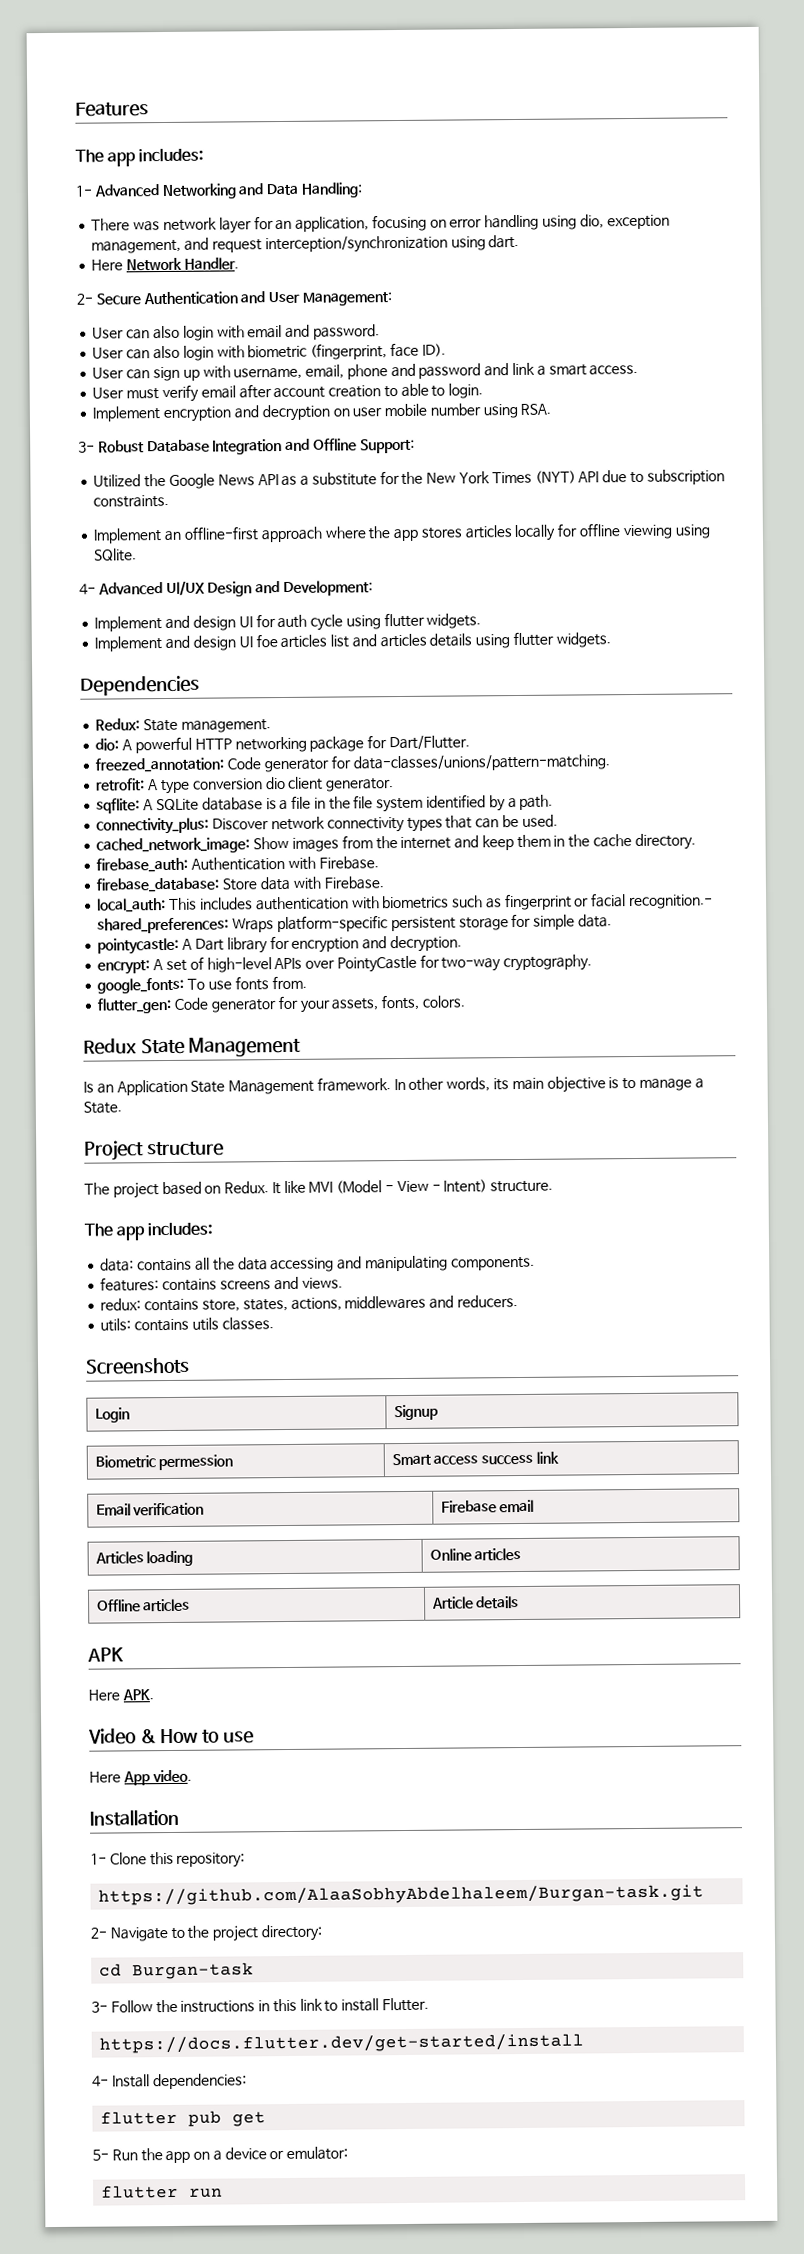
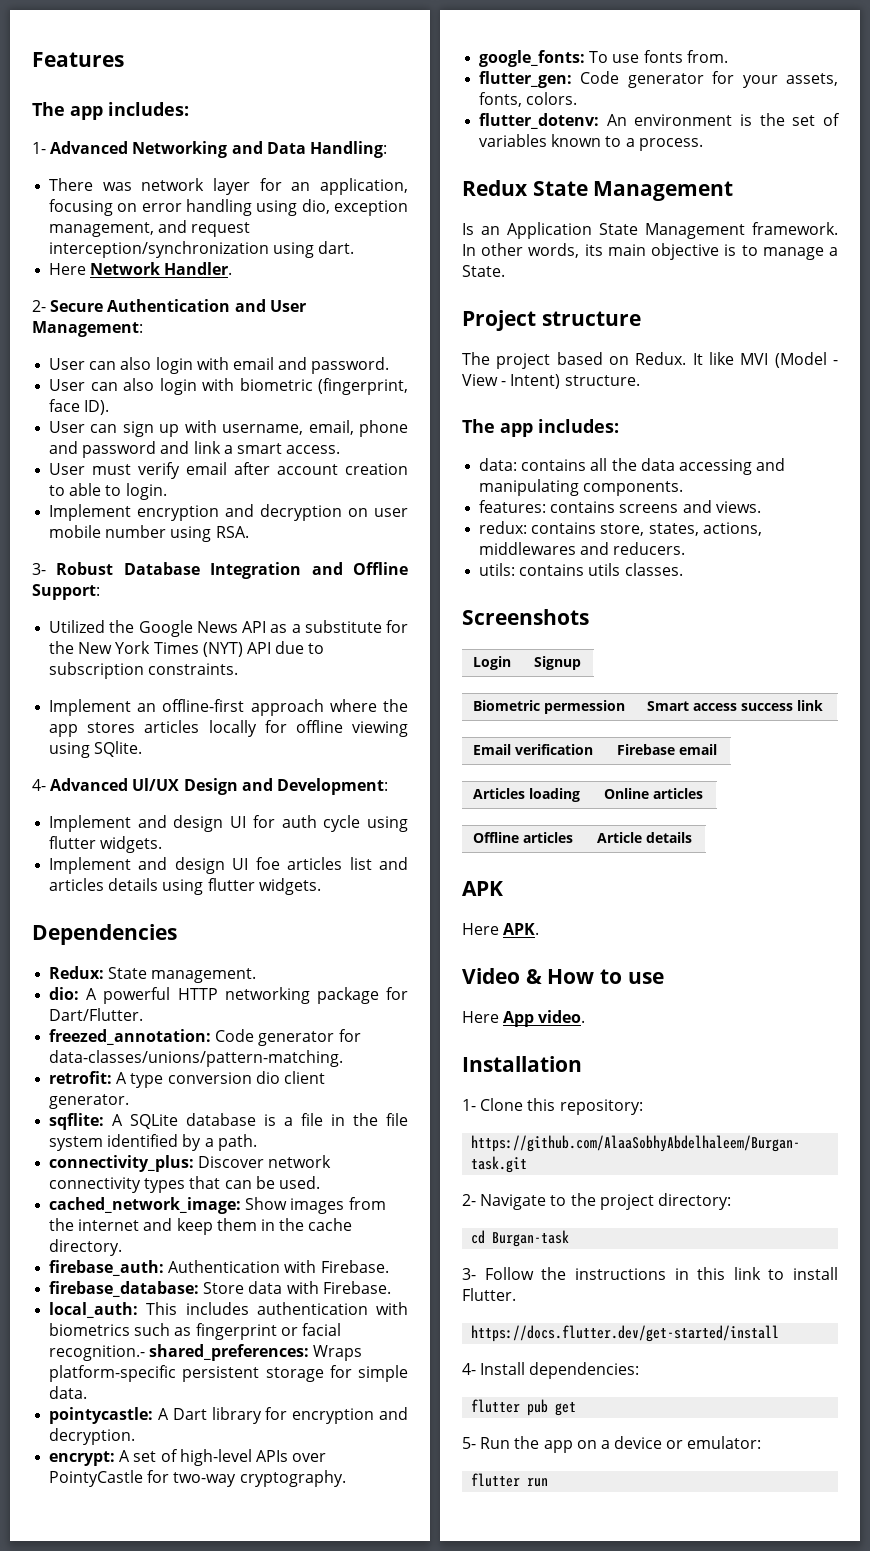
(465, 1001) none -> [479,113,840,129] [479,134,703,151] // flutter_dotenv: An environment is the set of variables known to a process.

